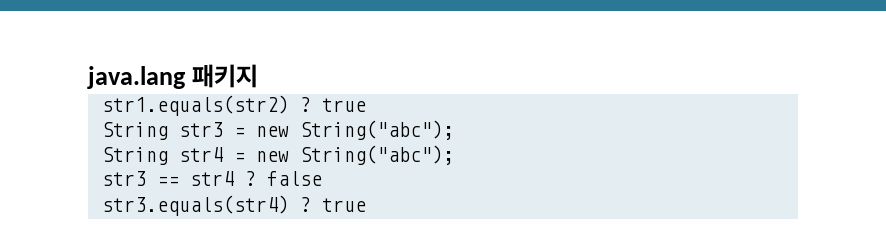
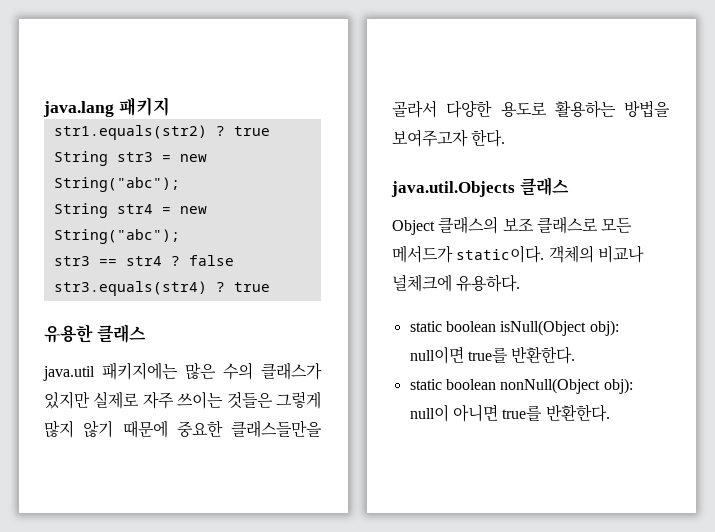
(366, 205) none -> [44,324,146,343] [43,362,322,381] [44,391,321,409] [44,420,322,438] [392,100,670,118] [392,129,506,147] [391,177,569,197] [392,216,633,235] [392,245,644,263] [392,274,521,292] [409,320,619,336] [409,346,576,364] [409,378,633,394] [409,404,610,422] // 유용한 클래스 // java.util 패키지에는 많은 수의 클래스가 있지만 실제로 자주 쓰이는 것들은 그렇게 많지 않기 때문에 중요한 클래스들만을 골라서 다양한 용도로 활용하는 방법을 보여주고자 한다. // java.util.Objects 클래스 // Object 클래스의 보조 클래스로 모든 메서드가 static이다. 객체의 비교나 널체크에 유용하다. // static boolean isNull(Object obj): null이면 true를 반환한다. // static boolean nonNull(Object obj): null이 아니면 true를 반환한다.

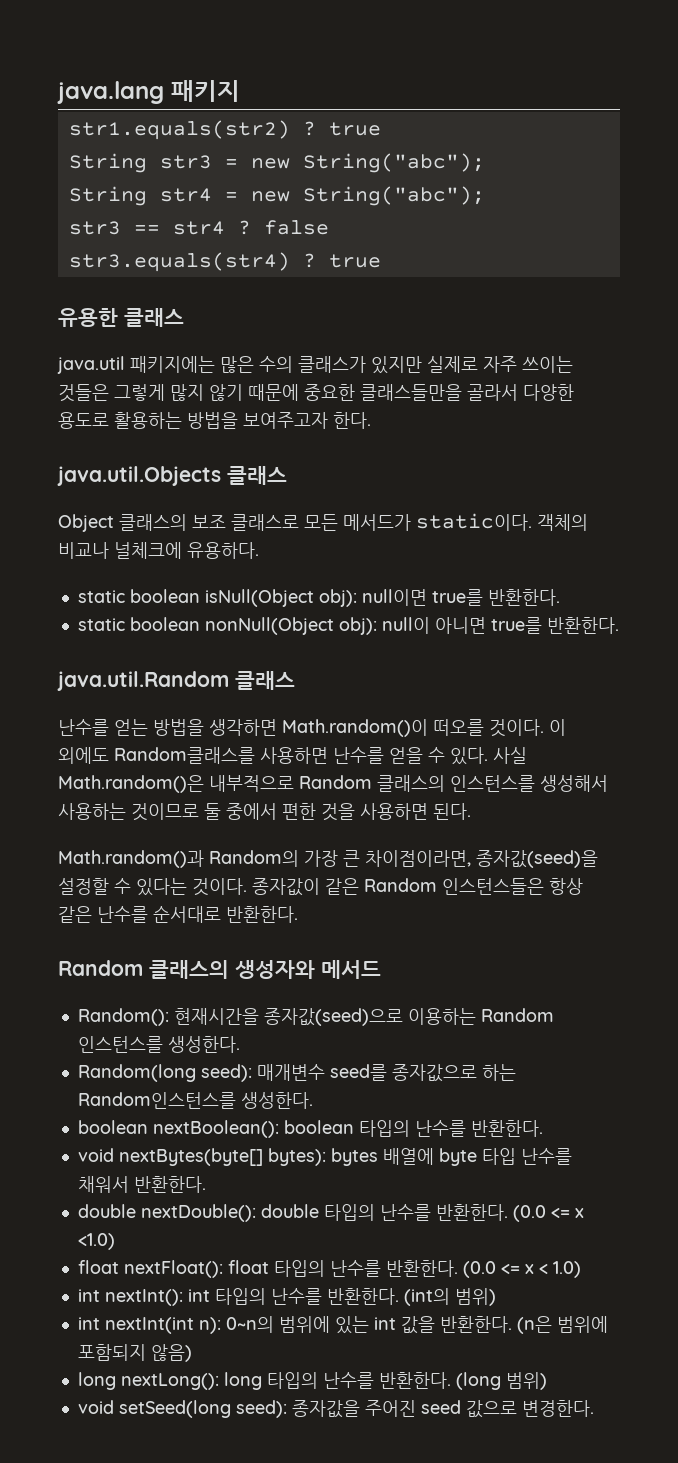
(610, 413) none -> [57,671,295,691] [58,719,566,737] [58,747,527,765] [58,775,608,793] [58,803,471,821] [58,850,598,868] [58,878,583,896] [58,905,298,923] [58,960,381,979] [77,1008,554,1026] [77,1036,240,1053] [77,1064,516,1082] [77,1092,313,1109] [77,1120,543,1138] [77,1148,572,1166] [77,1176,206,1193] [77,1204,584,1222] [77,1233,115,1250] [77,1260,581,1278] [77,1288,496,1306] [77,1316,608,1334] [77,1344,192,1362] [77,1372,547,1390] [77,1400,594,1418] // java.util.Random 클래스 // 난수를 얻는 방법을 생각하면 Math.random()이 떠오를 것이다. 이 외에도 Random클래스를 사용하면 난수를 얻을 수 있다. 사실 Math.random()은 내부적으로 Random 클래스의 인스턴스를 생성해서 사용하는 것이므로 둘 중에서 편한 것을 사용하면 된다. // Math.random()과 Random의 가장 큰 차이점이라면, 종자값(seed)을 설정할 수 있다는 것이다. 종자값이 같은 Random 인스턴스들은 항상 같은 난수를 순서대로 반환한다. // Random 클래스의 생성자와 메서드 // Random(): 현재시간을 종자값(seed)으로 이용하는 Random 인스턴스를 생성한다. // Random(long seed): 매개변수 seed를 종자값으로 하는 Random인스턴스를 생성한다. // boolean nextBoolean(): boolean 타입의 난수를 반환한다. // void nextBytes(byte[] bytes): bytes 배열에 byte 타입 난수를 채워서 반환한다. // double nextDouble(): double 타입의 난수를 반환한다. (0.0 <= x <1.0) // float nextFloat(): float 타입의 난수를 반환한다. (0.0 <= x < 1.0) // int nextInt(): int 타입의 난수를 반환한다. (int의 범위) // int nextInt(int n): 0~n의 범위에 있는 int 값을 반환한다. (n은 범위에 포함되지 않음) // long nextLong(): long 타입의 난수를 반환한다. (long 범위) // void setSeed(long seed): 종자값을 주어진 seed 값으로 변경한다.

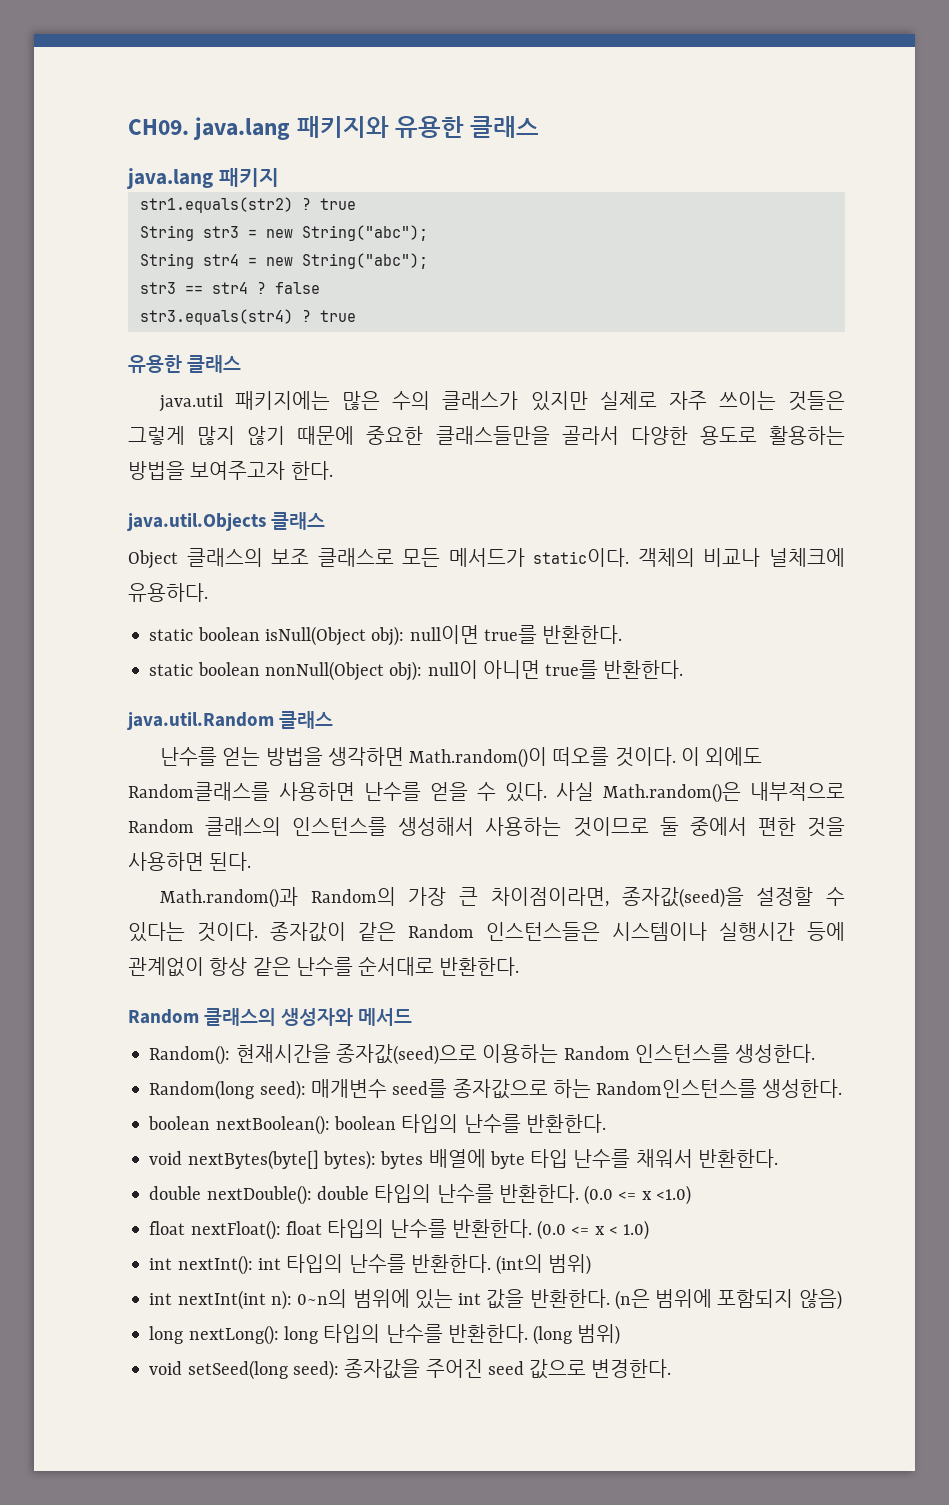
(57, 92) none -> [128,116,540,140] CH09. java.lang 패키지와 유용한 클래스 //
(544, 886) none -> [612,922,845,941] [128,957,204,977] 시스템이나 실행시간 등에 관계없이

